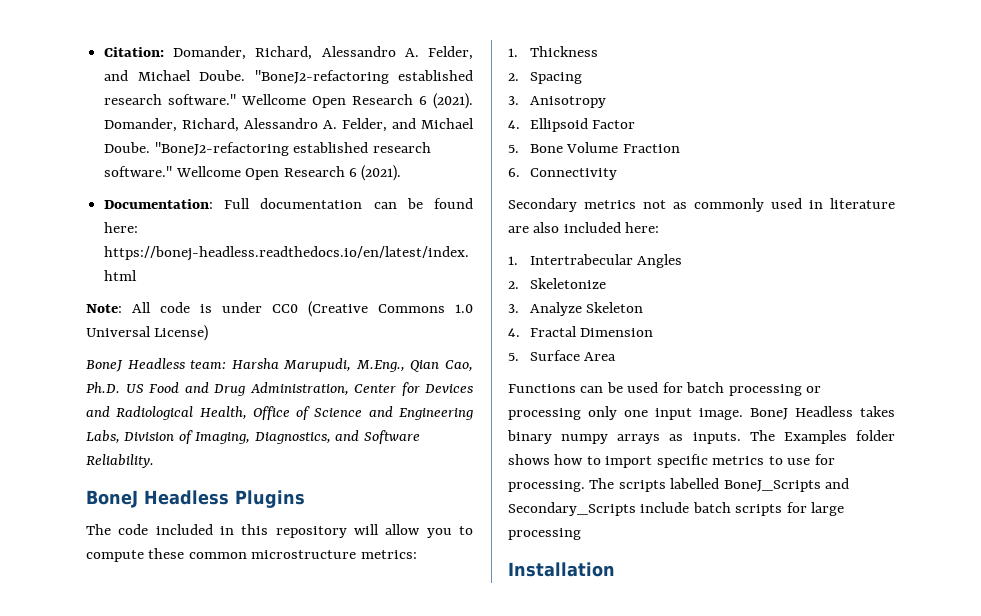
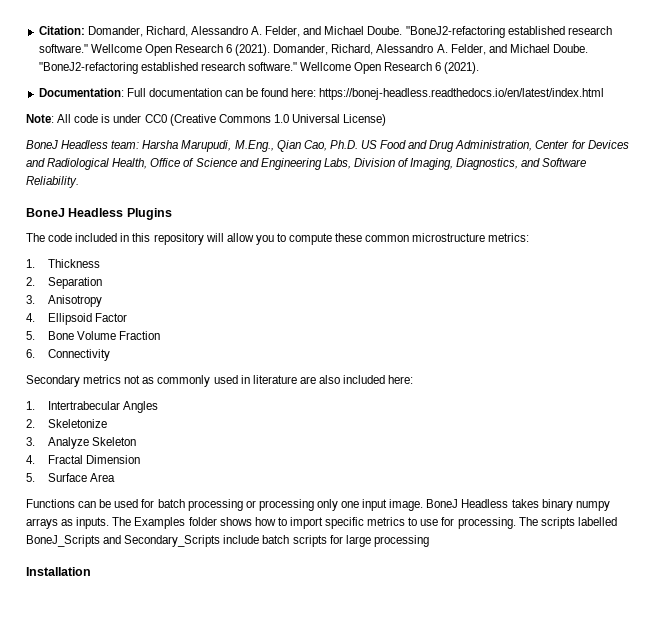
[529,72,582,84] Spacing -> [48,277,103,289] Separation

